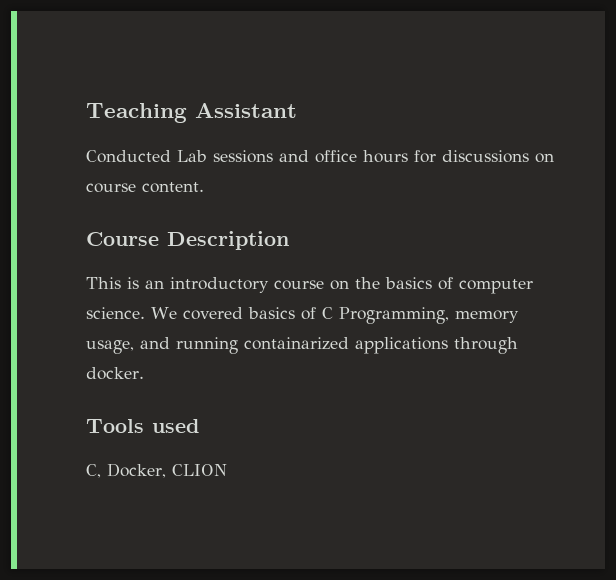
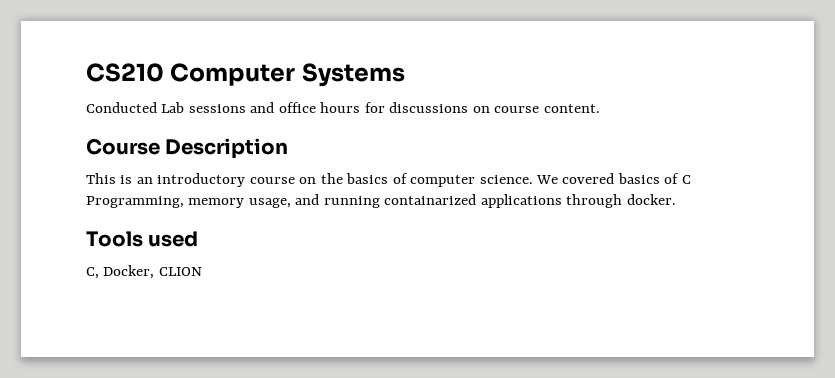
[86,103,297,123] Teaching Assistant -> [86,63,405,87] CS210 Computer Systems

